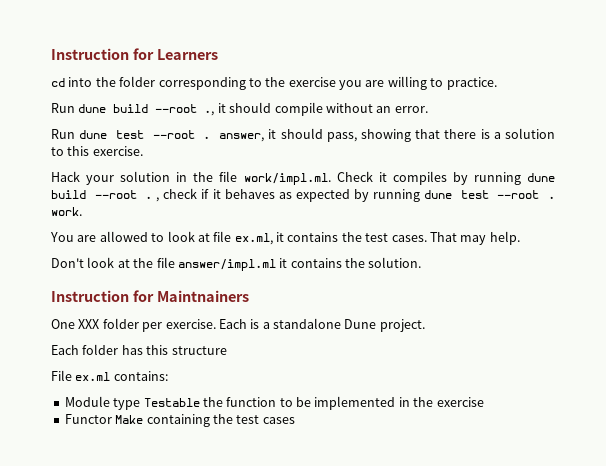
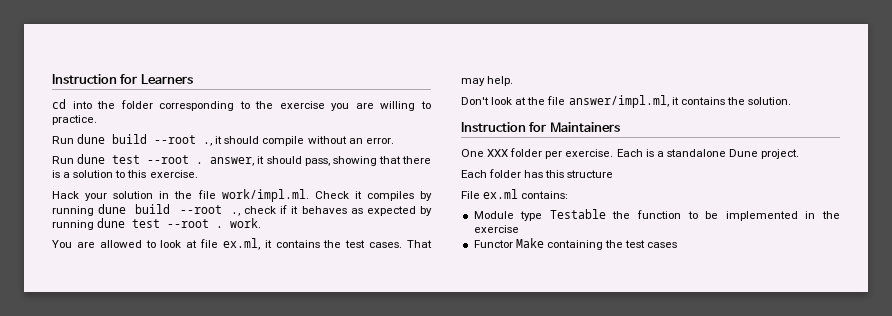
[145,196,160,202] . , -> [231,212,241,216] .,
[177,259,276,271] answer/impl.ml -> [568,95,669,108] answer/impl.ml,
[156,290,249,302] Maintnainers -> [549,122,620,132] Maintainers

